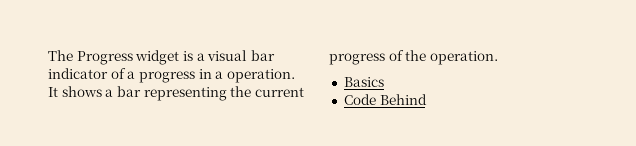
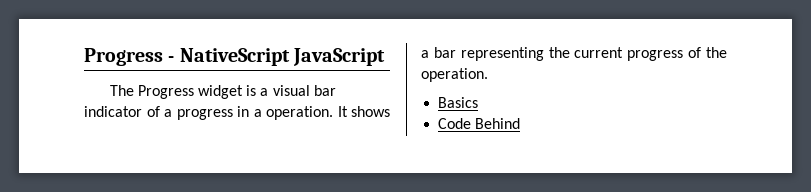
(48, 55) none -> [84,48,386,66] Progress - NativeScript JavaScript //

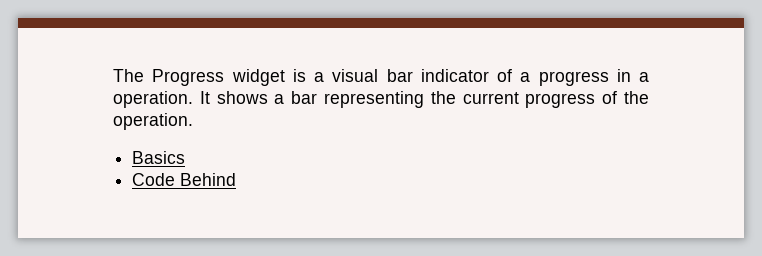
[84,48,386,66] Progress - NativeScript JavaScript // -> (113, 75) none

